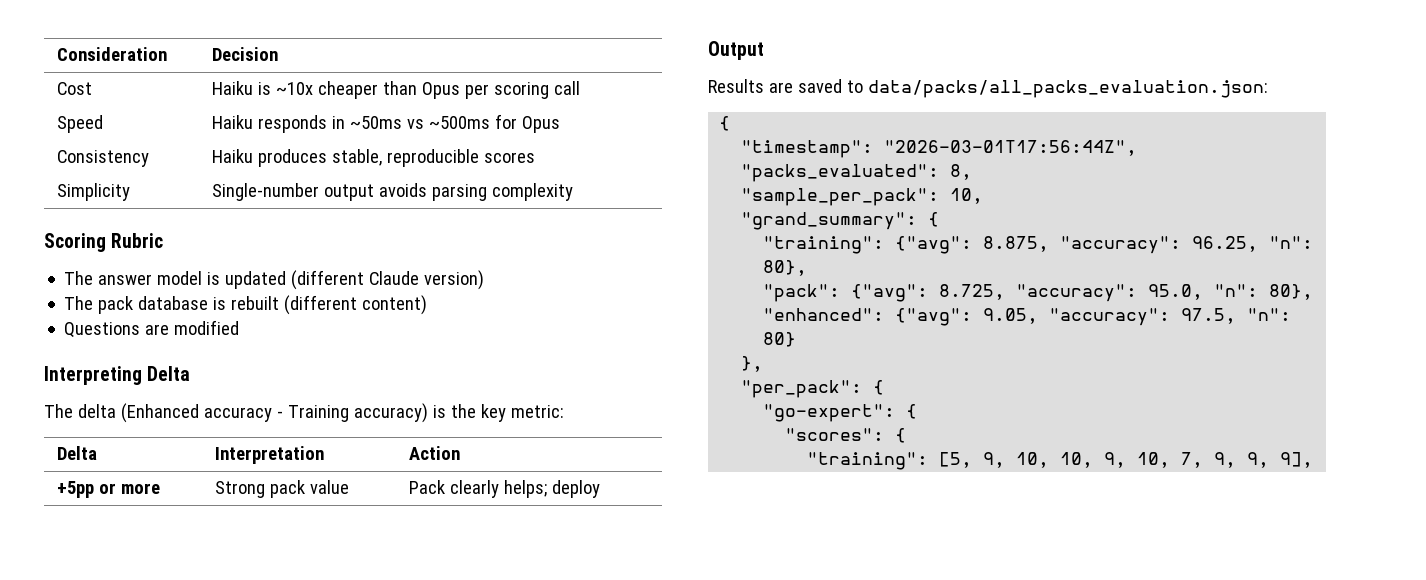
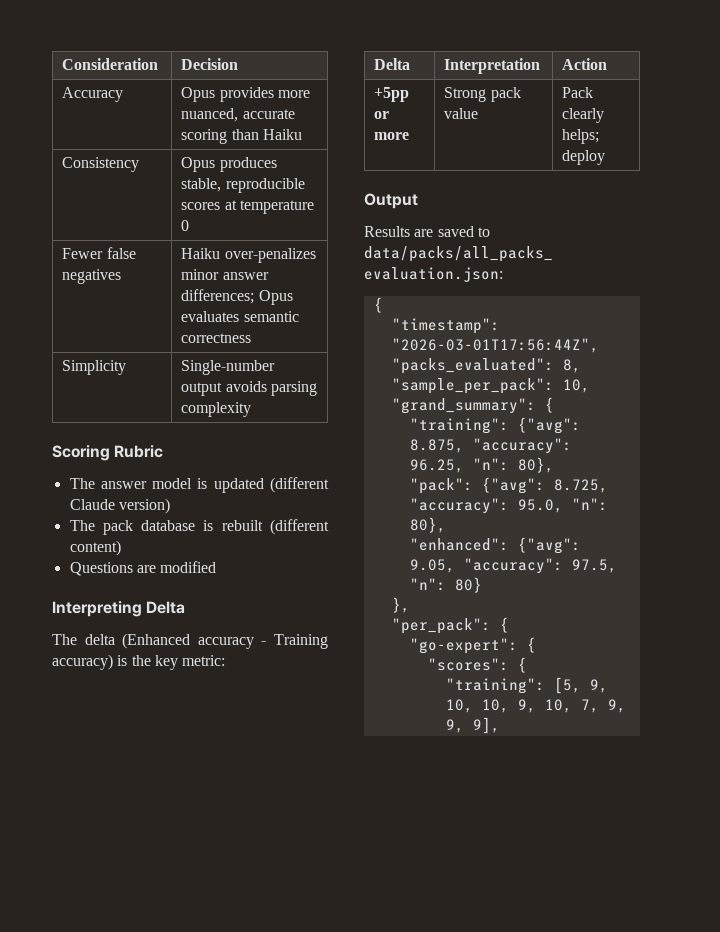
[57,82,93,95] [212,81,581,99] [57,115,104,133] [212,114,561,133] Cost | Haiku is ~10x cheaper than Opus per scoring call // Speed | Haiku responds in ~50ms vs ~500ms for Opus -> [62,87,124,102] [181,87,311,102] [181,108,295,122] [181,129,303,144] Accuracy | Opus provides more nuanced, accurate scoring than Haiku
[212,149,254,163] Haiku -> [181,157,216,172] Opus
(536, 157) none -> [224,200,315,214] [181,220,190,231] [62,247,136,259] [62,269,122,284] [181,248,316,263] [181,269,269,280] [181,289,293,305] [181,311,299,322] [181,333,252,343] at temperature 0 // Fewer false negatives | Haiku over-penalizes minor answer differences; Opus evaluates semantic correctness

